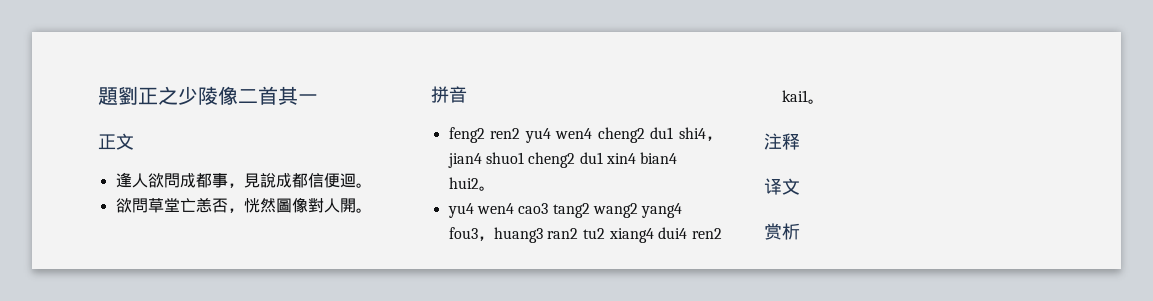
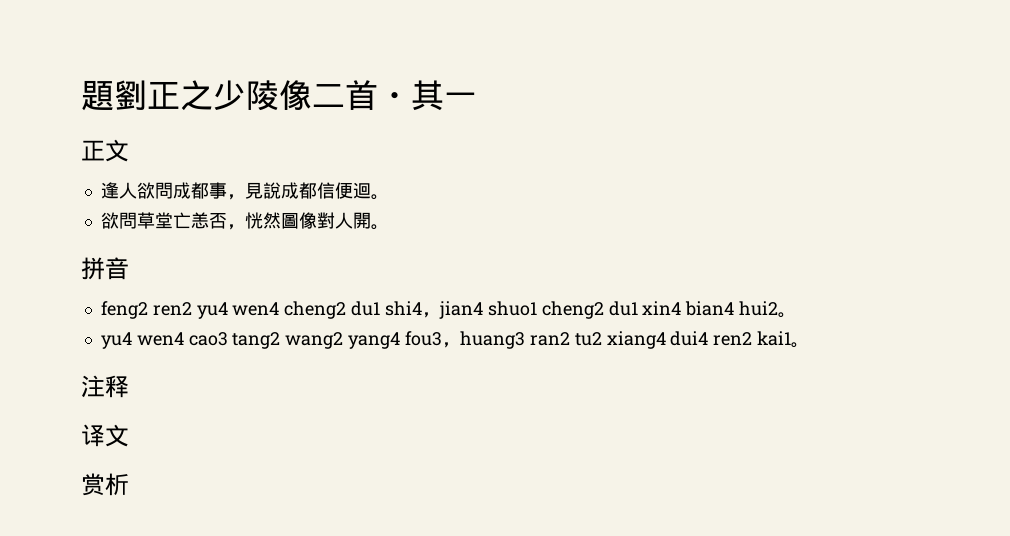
(278, 95) none -> [378,92,411,107] ・

